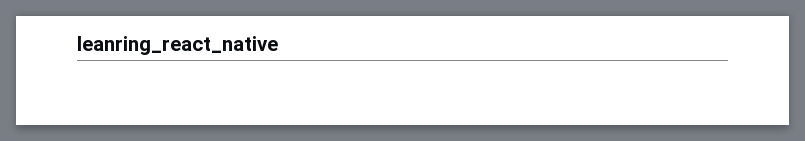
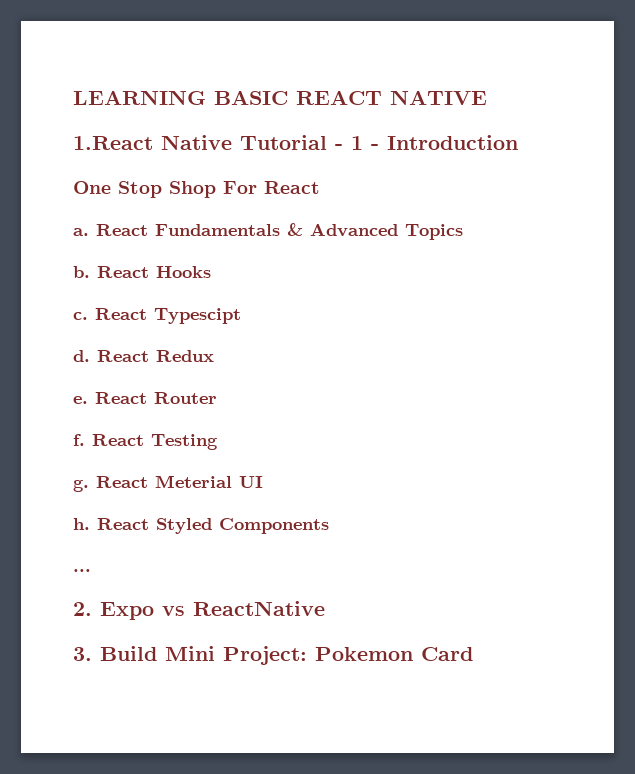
[77,36,278,55] leanring_react_native -> [73,90,487,105] [73,135,518,150] [73,181,320,198] [73,223,463,240] [73,266,211,278] [73,308,241,324] [73,350,214,362] [73,392,217,404] [73,434,218,450] [73,475,263,492] [73,518,329,534] [73,569,91,572] [73,601,325,620] [73,646,473,665] LEARNING BASIC REACT NATIVE // 1.React Native Tutorial - 1 - Introduction // One Stop Shop For React // a. React Fundamentals & Advanced Topics // b. React Hooks // c. React Typescipt // d. React Redux // e. React Router // f. React Testing // g. React Meterial UI // h. React Styled Components // ... // 2. Expo vs ReactNative // 3. Build Mini Project: Pokemon Card

